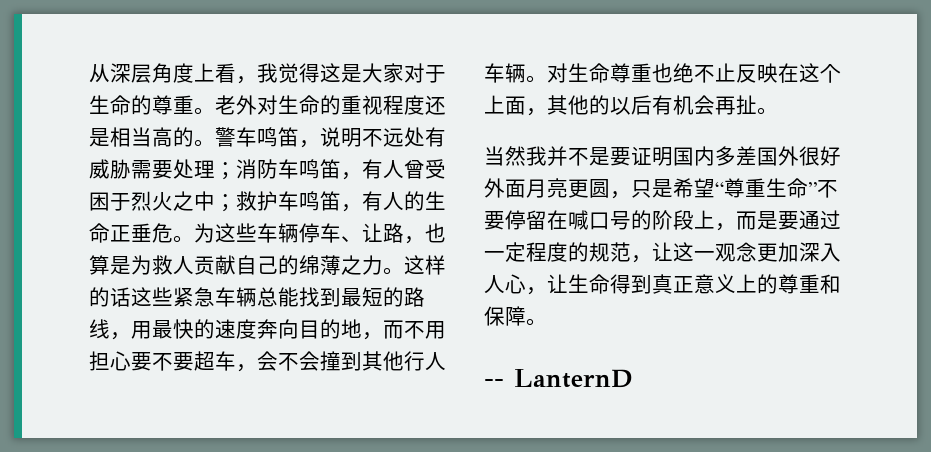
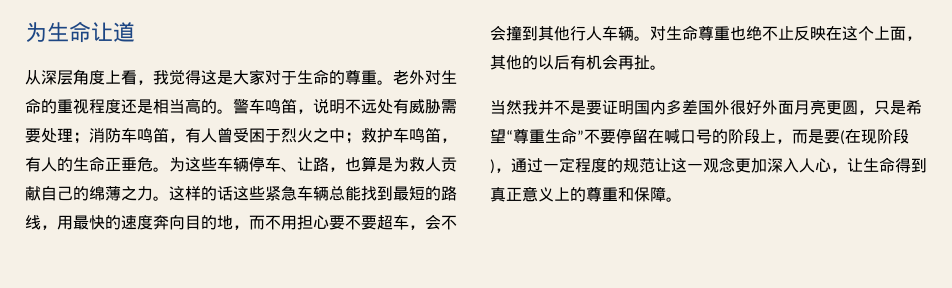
(89, 73) none -> [25,21,135,43] 为生命让道 //
(799, 220) none -> [840,129,909,145] [490,159,511,174] (在现阶段)，
[631,255,652,263] ， -> (655, 165) none
[484,369,633,388] // -- LanternD -> (682, 199) none

